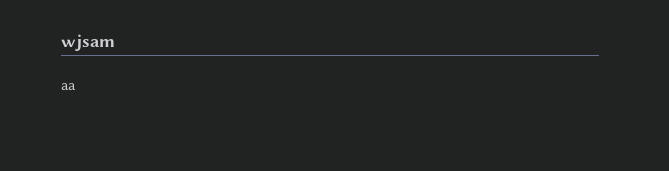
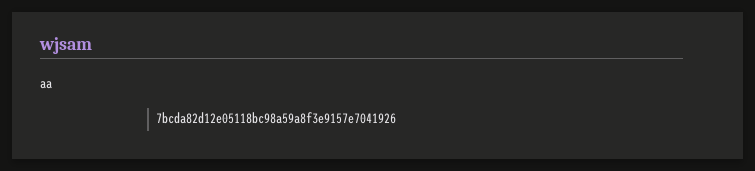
(76, 86) none -> [156,112,397,124] // 7bcda82d12e05118bc98a59a8f3e9157e7041926

